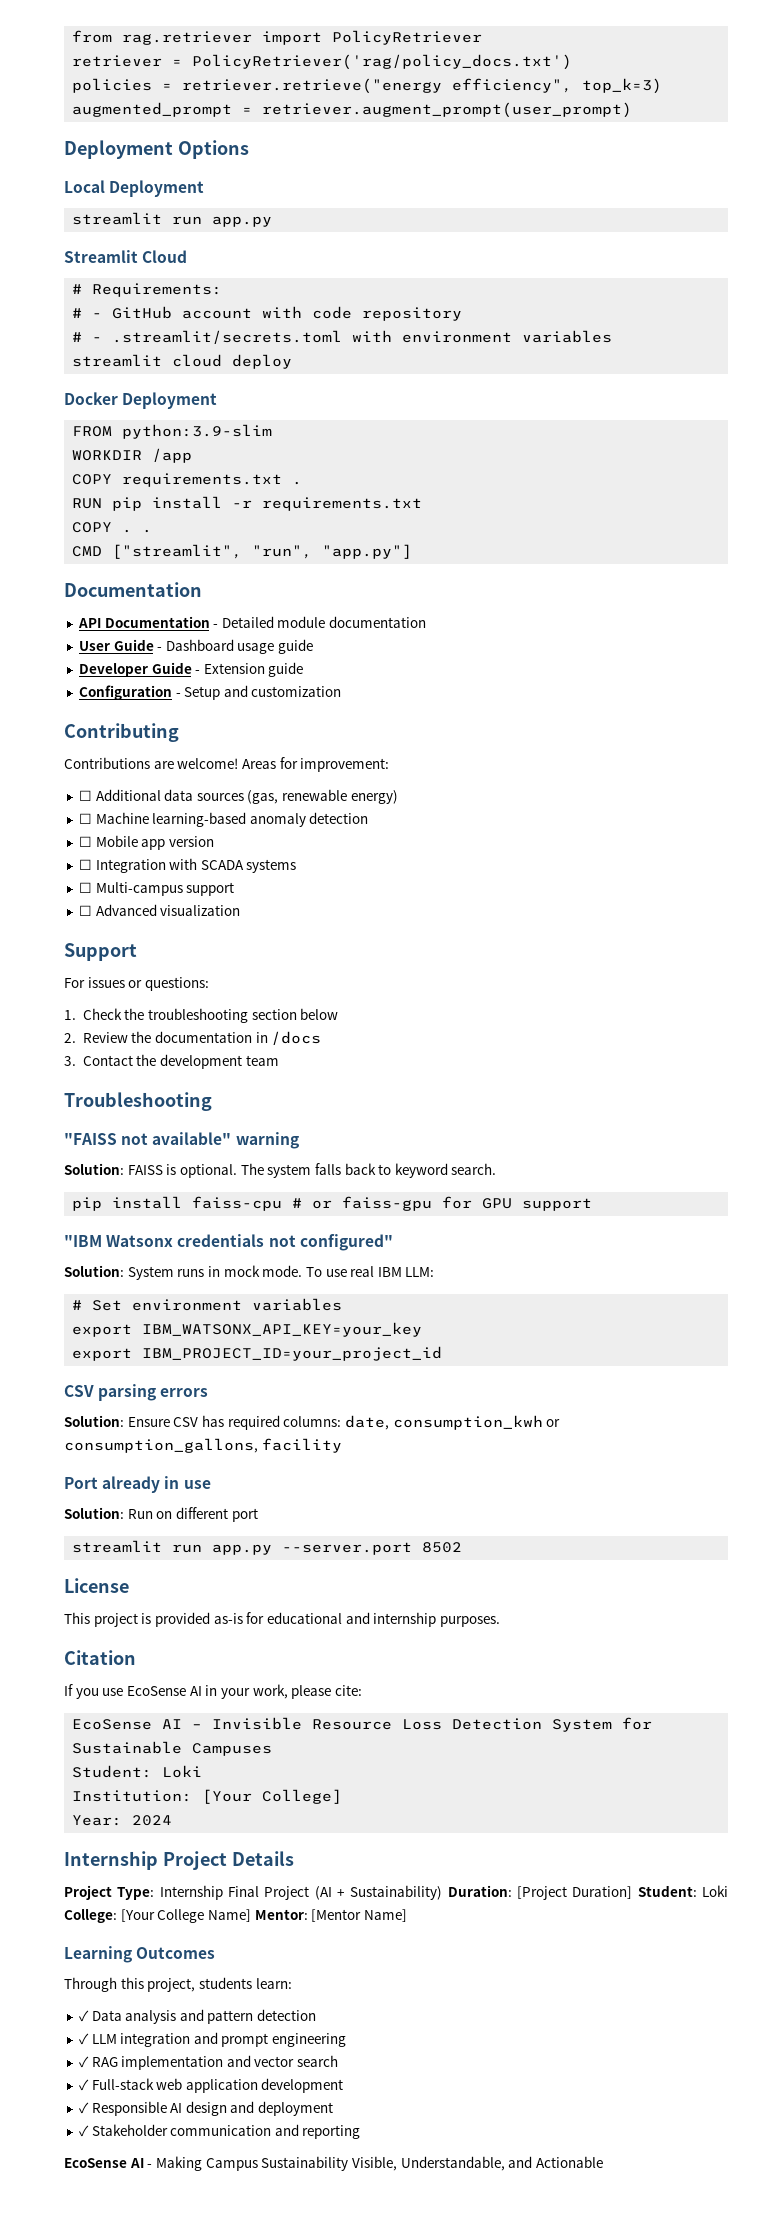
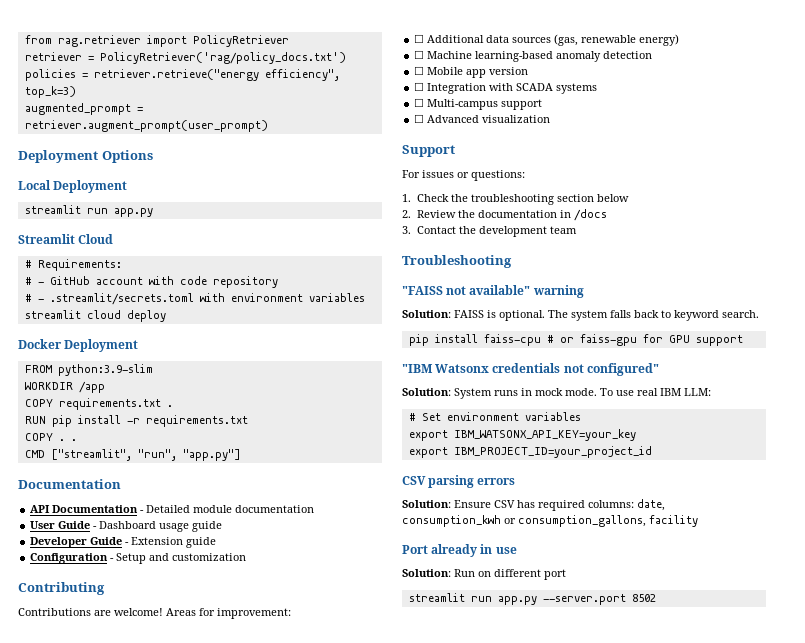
[64,1578,129,1593] [64,1612,500,1627] [64,1650,136,1665] [64,1684,362,1699] [72,1717,653,1732] [72,1741,273,1756] [72,1765,203,1778] [72,1789,343,1804] [72,1815,173,1826] [64,1851,294,1870] [64,1885,728,1900] [64,1909,407,1923] [64,1946,216,1963] [64,1977,292,1992] [78,2009,317,2024] [78,2032,347,2047] [78,2055,339,2070] [78,2078,344,2093] [78,2101,334,2116] [78,2124,361,2139] [64,2156,603,2171] // License // This project is provided as-is for educational and internship purposes. // Citation // If you use EcoSense AI in your work, please cite: // EcoSense AI – Invisible Resource Loss Detection System for Sustainable Campuses // Student: Loki // Institution: [Your College] // Year: 2024 // Internship Project Details // Project Type: Internship Final Project (AI + Sustainability) Duration: [Project Duration] Student: Loki College: [Your College Name] Mentor: [Mentor Name] // Learning Outcomes // Through this project, students learn: // ✓ Data analysis and pattern detection // ✓ LLM integration and prompt engineering // ✓ RAG implementation and vector search // ✓ Full-stack web application development // ✓ Responsible AI design and deployment // ✓ Stakeholder communication and reporting // EcoSense AI - Making Campus Sustainability Visible, Understandable, and Actionable -> (656, 598) none

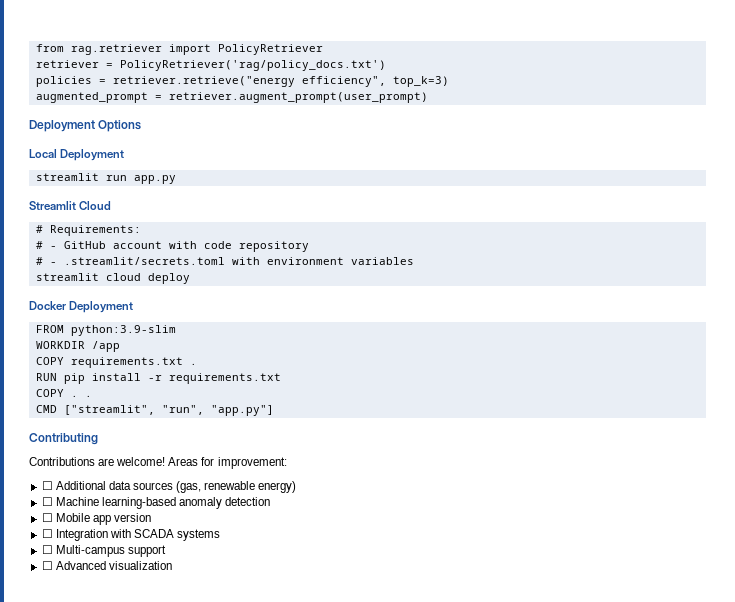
[18,479,121,489] [30,505,315,513] [30,521,223,532] [30,537,217,548] [30,553,247,564] // Documentation // API Documentation - Detailed module documentation // User Guide - Dashboard usage guide // Developer Guide - Extension guide // Configuration - Setup and customization -> (274, 410) none
[402,145,455,157] [402,170,525,181] [402,194,629,205] [402,209,607,221] [402,226,577,237] [402,255,512,268] [402,285,584,298] [402,310,759,321] [408,334,743,346] [402,363,659,376] [402,388,711,399] [408,412,581,421] [408,429,636,441] [408,446,652,458] [402,475,516,488] [402,499,665,511] [402,515,698,527] [402,544,517,557] [402,569,566,580] [408,593,656,605] // Support // For issues or questions: // 1. Check the troubleshooting section below // 2. Review the documentation in /docs // 3. Contact the development team // Troubleshooting // "FAISS not available" warning // Solution: FAISS is optional. The system falls back to keyword search. // pip install faiss-cpu # or faiss-gpu for GPU support // "IBM Watsonx credentials not configured" // Solution: System runs in mock mode. To use real IBM LLM: // # Set environment variables // export IBM_WATSONX_API_KEY=your_key // export IBM_PROJECT_ID=your_project_id // CSV parsing errors // Solution: Ensure CSV has required columns: date, consumption_kwh or consumption_gallons, facility // Port already in use // Solution: Run on different port // streamlit run app.py --server.port 8502 -> (172, 565) none

